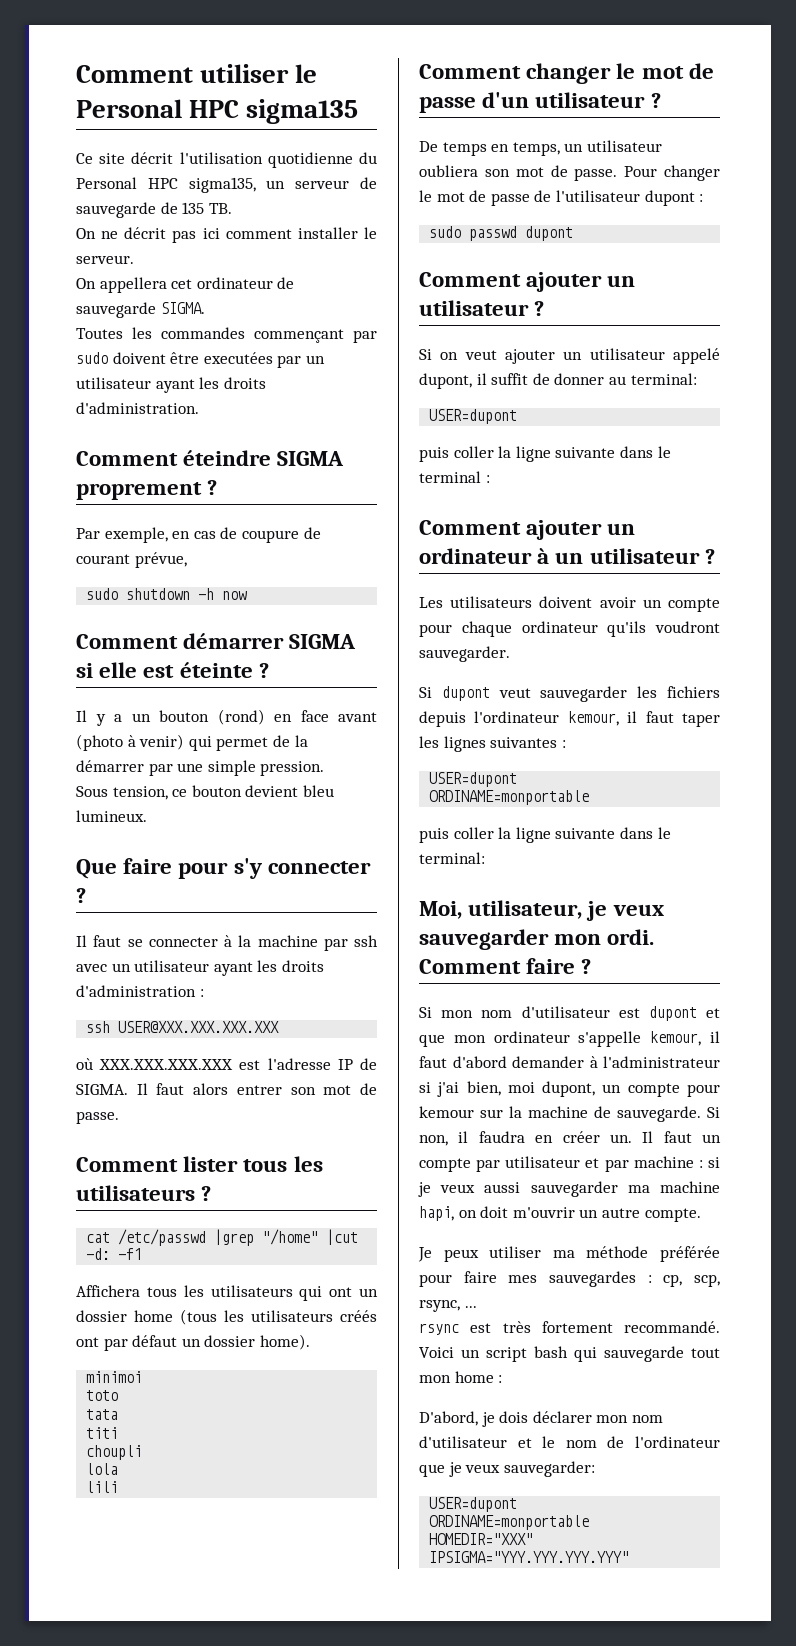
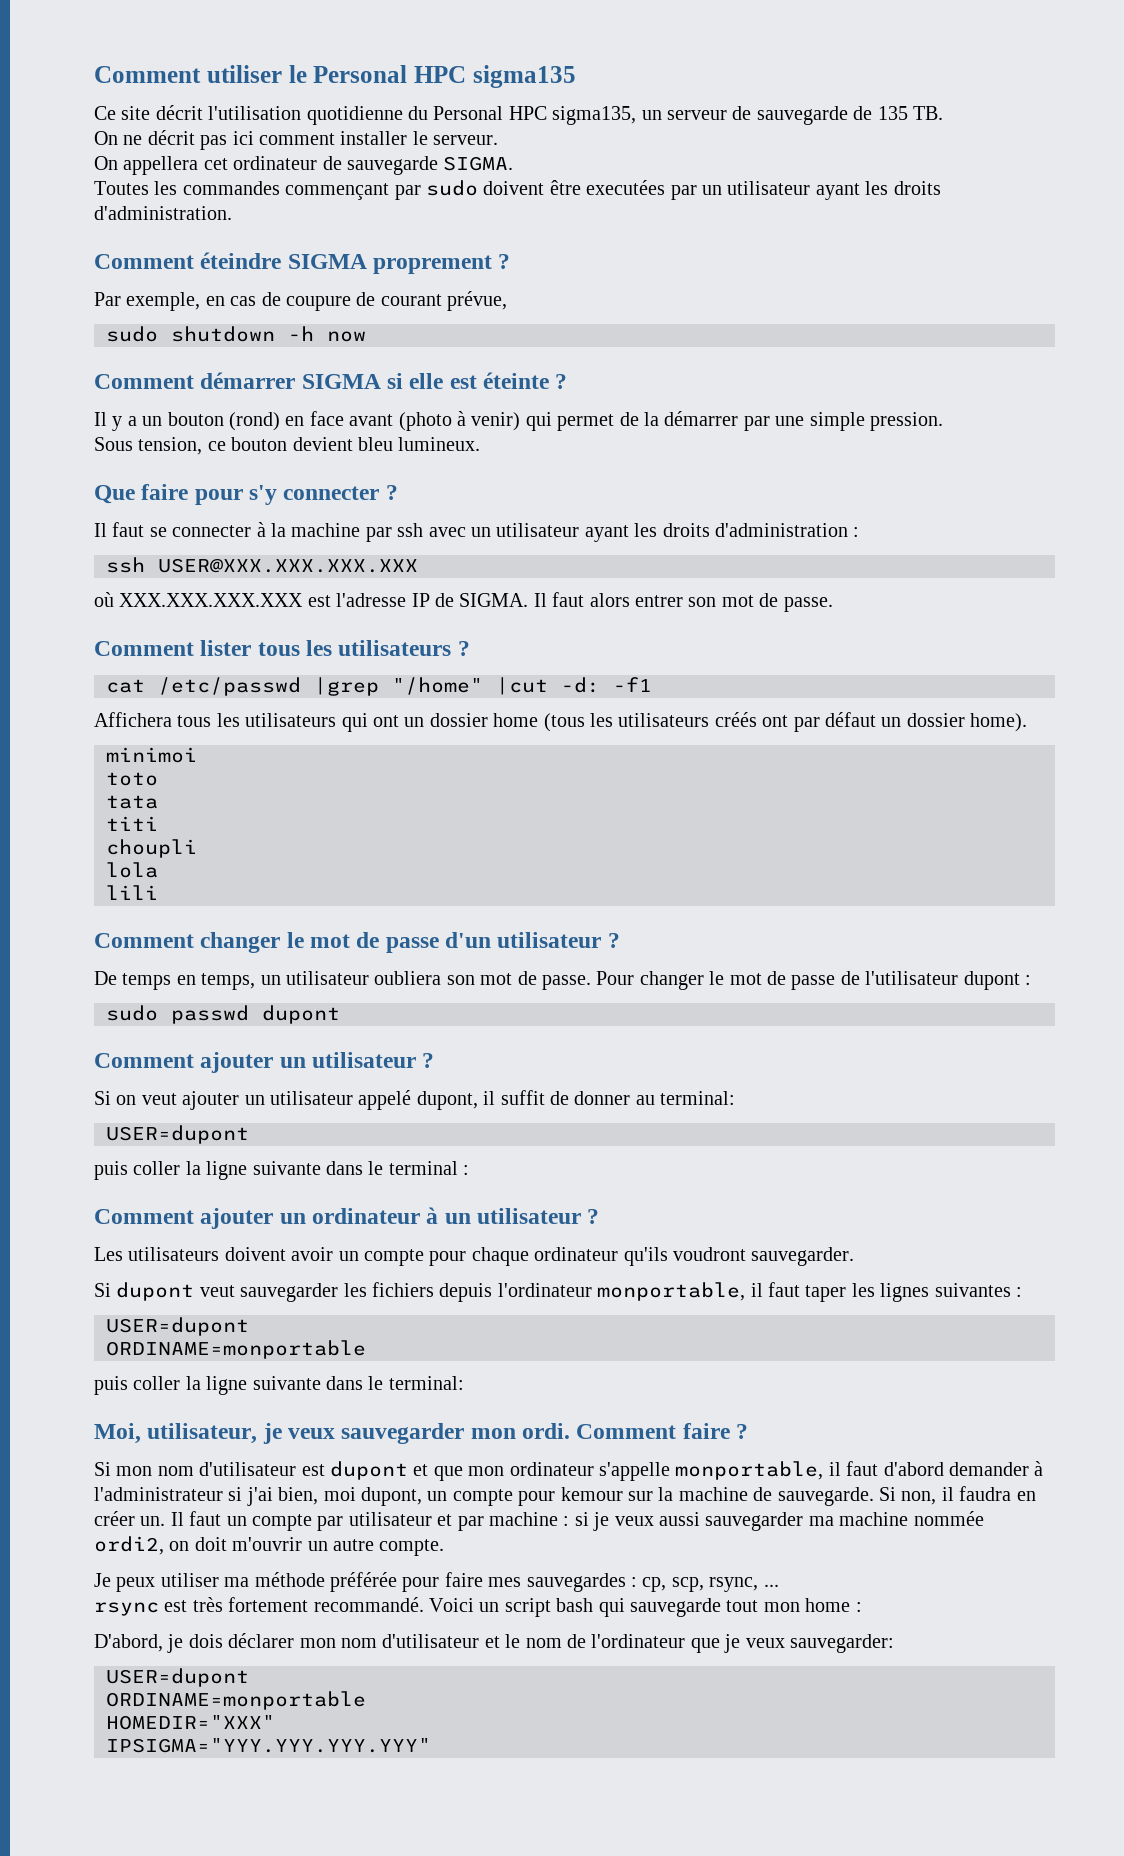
[567,711,619,726] kemour, -> [597,1282,746,1301] monportable,
[650,1031,702,1046] kemour, -> [675,1461,824,1480] monportable,
[419,1206,454,1221] hapi, -> [913,1511,984,1526] [94,1536,164,1555] nommée ordi2,

